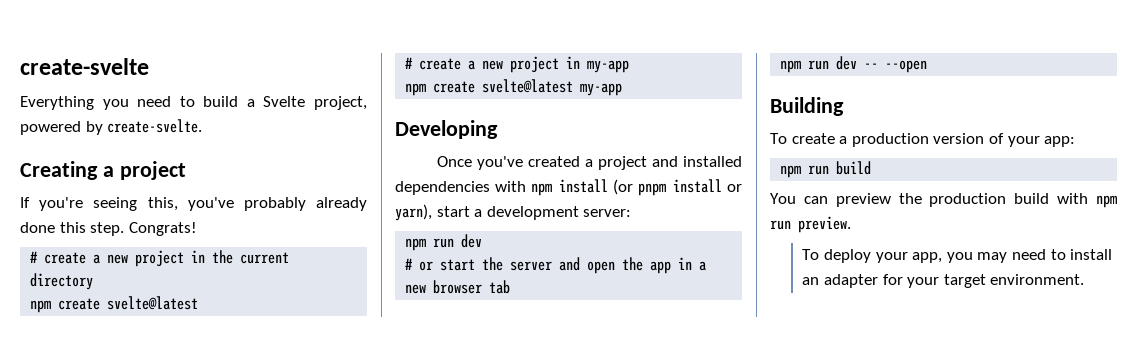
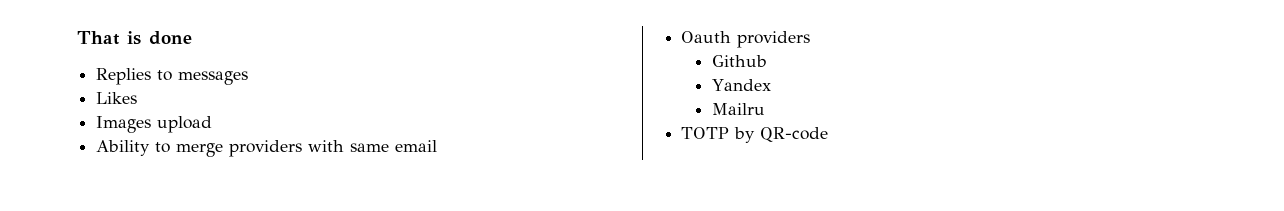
[20,58,149,75] [20,96,367,110] [20,119,203,135] [20,161,186,180] [20,197,367,211] [20,222,197,236] [30,250,290,267] [30,273,94,290] [30,296,199,313] [405,56,630,73] [405,79,623,96] [395,120,498,139] [436,156,742,170] [395,179,742,196] [395,204,632,221] [405,234,483,251] [405,257,707,274] [405,280,511,294] [780,56,928,73] [770,97,844,116] [770,133,1076,147] [780,161,872,178] [770,193,1117,208] [770,216,851,233] [802,249,1113,263] [802,274,1085,288] create-svelte // Everything you need to build a Svelte project, powered by create-svelte. // Creating a project // If you're seeing this, you've probably already done this step. Congrats! // # create a new project in the current directory // npm create svelte@latest // # create a new project in my-app // npm create svelte@latest my-app // Developing // Once you've created a project and installed dependencies with npm install (or pnpm install or yarn), start a development server: // npm run dev // # or start the server and open the app in a new browser tab // npm run dev -- --open // Building // To create a production version of your app: // npm run build // You can preview the production build with npm run preview. // To deploy your app, you may need to install an adapter for your target environment. -> [77,31,192,45] [96,68,249,85] [96,92,138,104] [96,116,213,133] [96,140,438,157] [681,31,811,48] [711,55,767,67] [711,79,771,91] [711,103,765,115] [681,127,829,143] That is done // Replies to messages // Likes // Images upload // Ability to merge providers with same email // Oauth providers // Github // Yandex // Mailru // TOTP by QR-code

